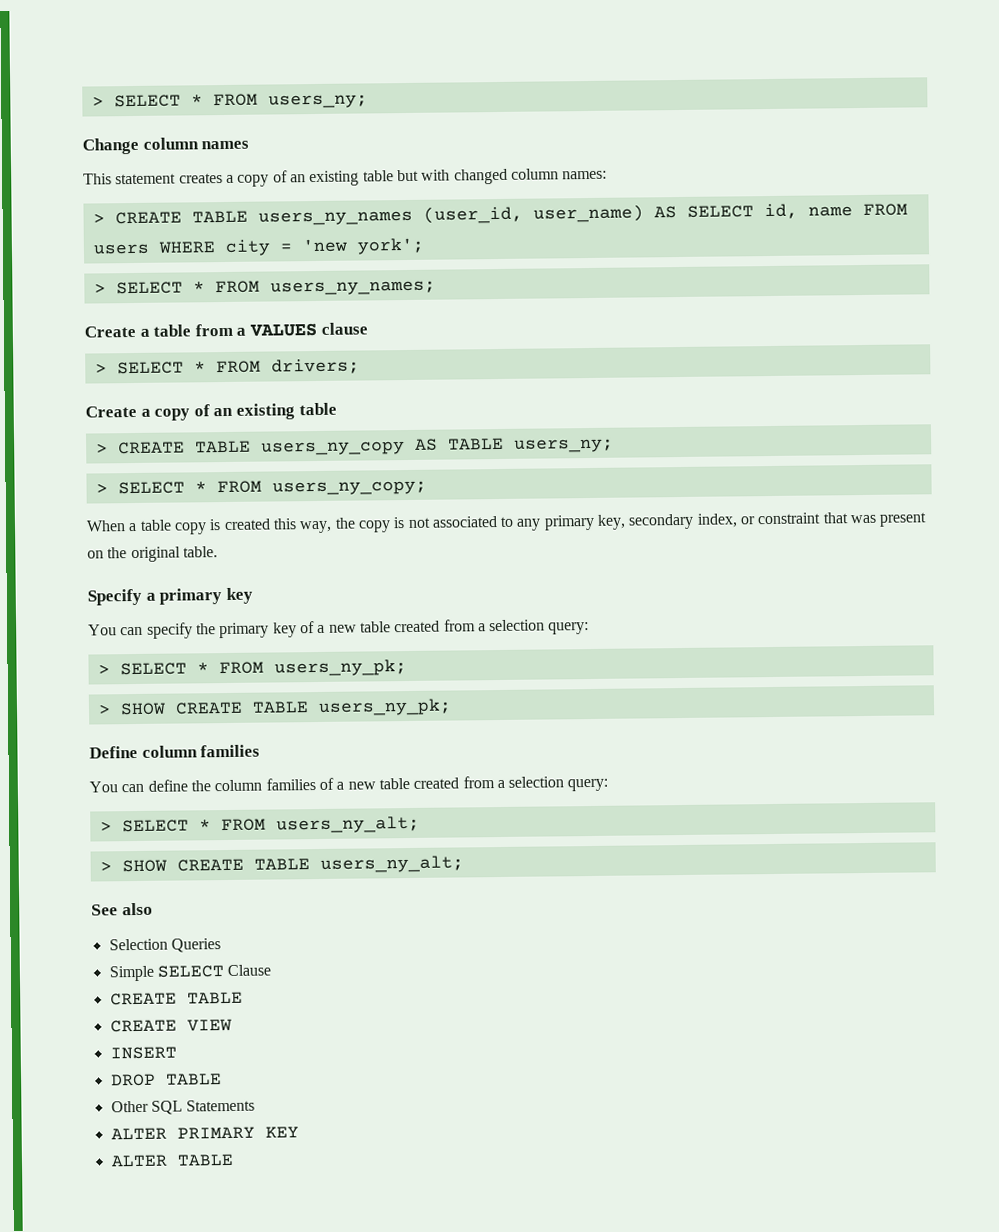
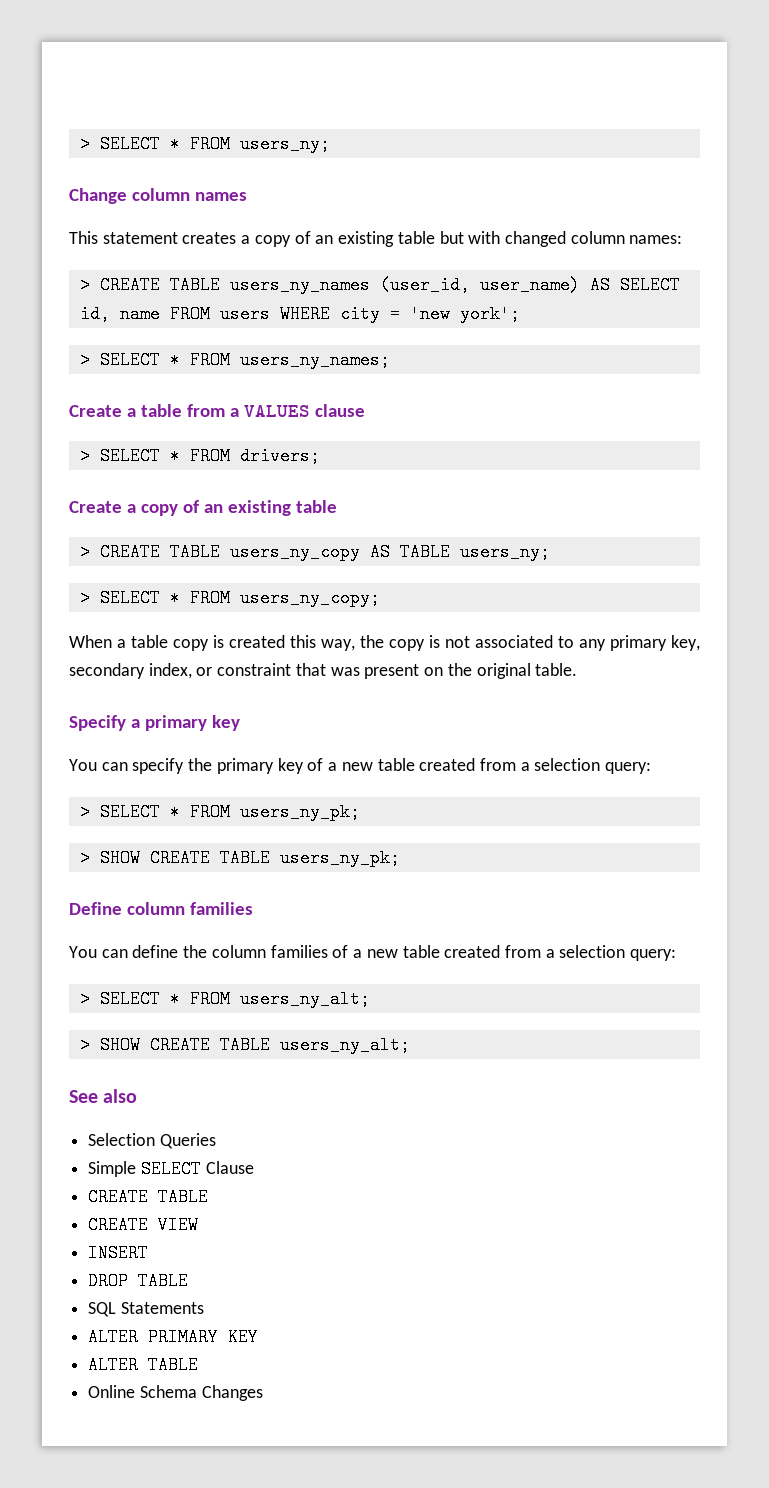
[110,1100,149,1113] Other -> (189, 1281) none
(234, 1159) none -> [88,1385,263,1401] // Online Schema Changes

